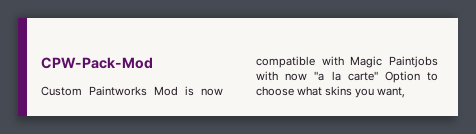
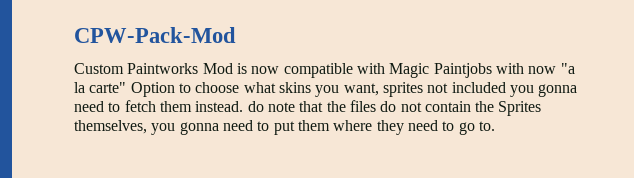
(406, 92) none -> [382,82,578,97] [74,100,542,116] [74,120,495,135] sprites not included you gonna need to fetch them instead. do note that the files do not contain the Sprites themselves, you gonna need to put them where they need to go to.

